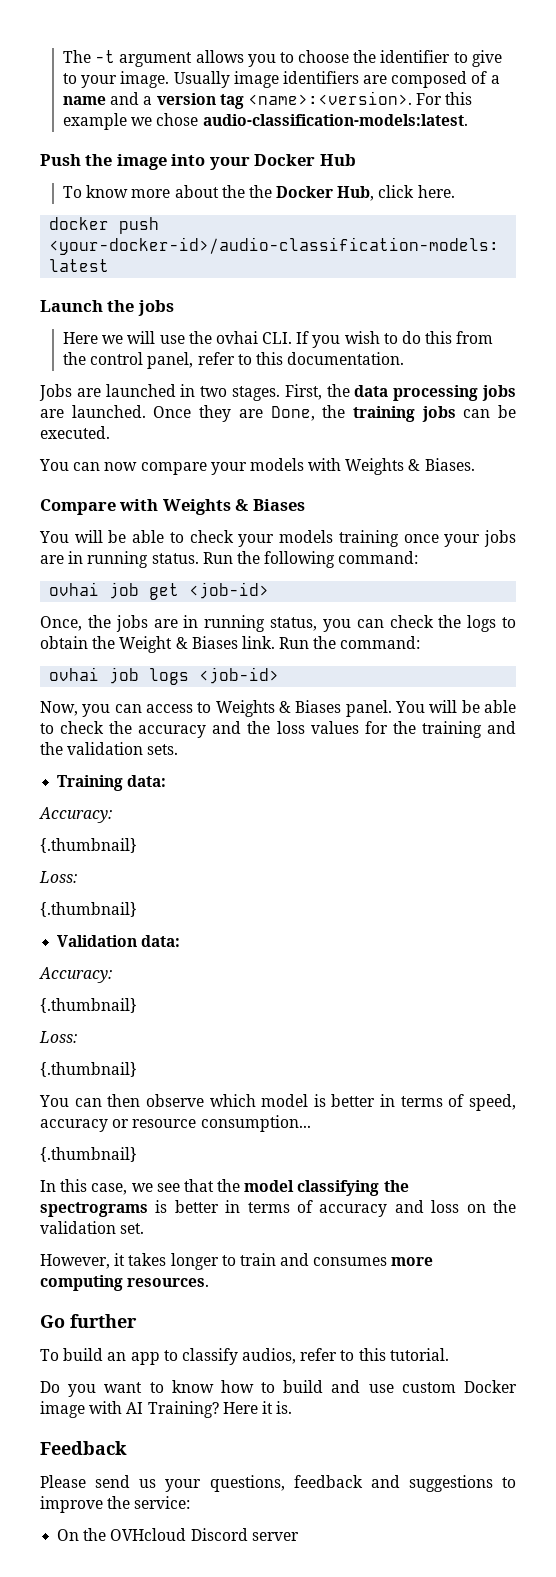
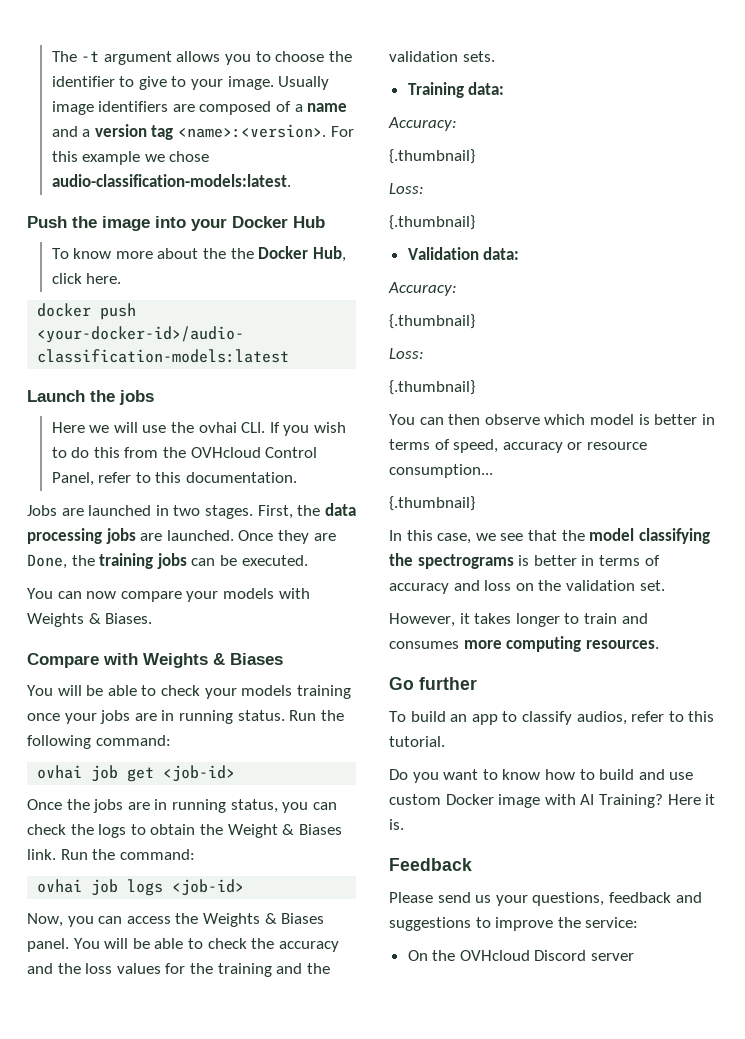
[90,352,194,369] control panel, -> [190,447,318,458] [51,472,94,486] OVHcloud Control Panel,
[40,616,82,631] Once, -> [27,799,62,810] Once
[197,702,212,713] to -> [175,913,199,924] the

